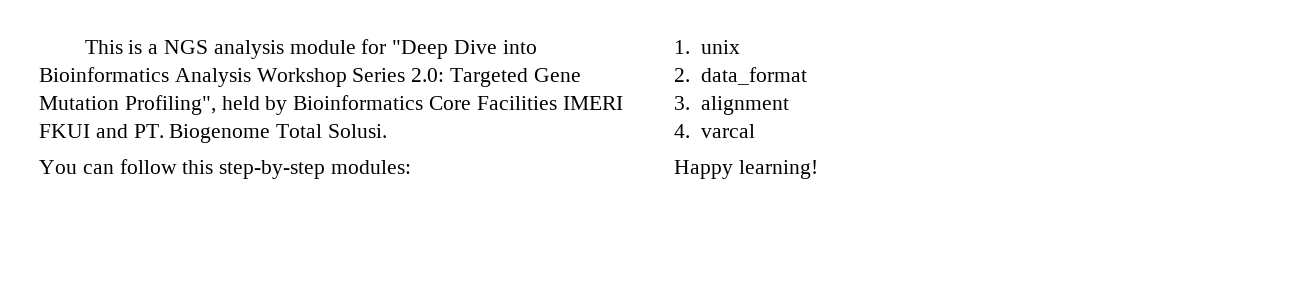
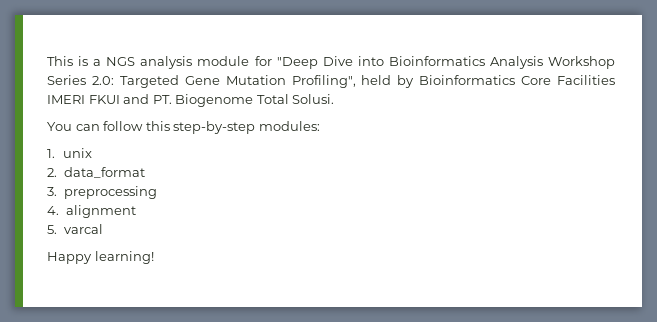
(690, 103) none -> [63,186,157,199] [47,206,59,215] preprocessing // 4.
[674,124,690,138] 4. -> [47,225,57,234] 5.

